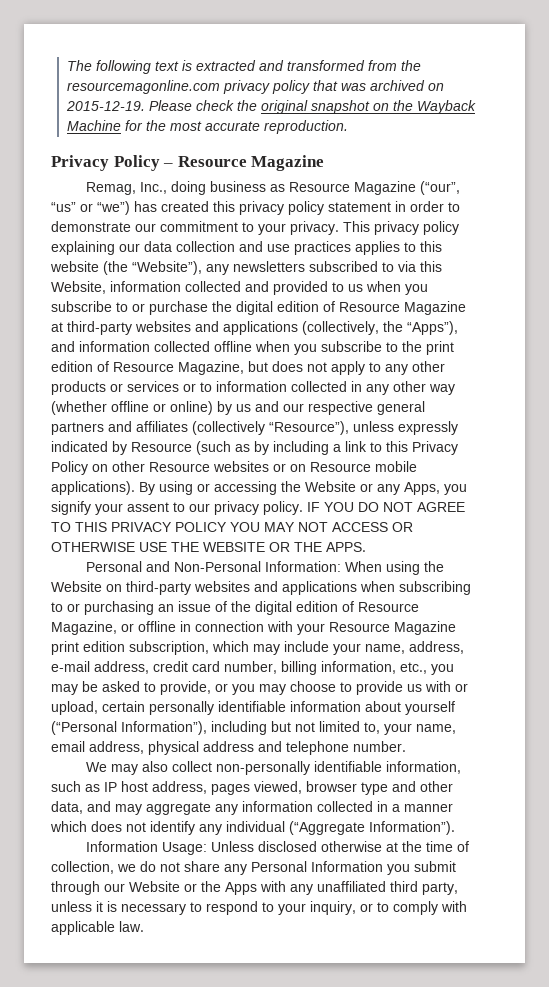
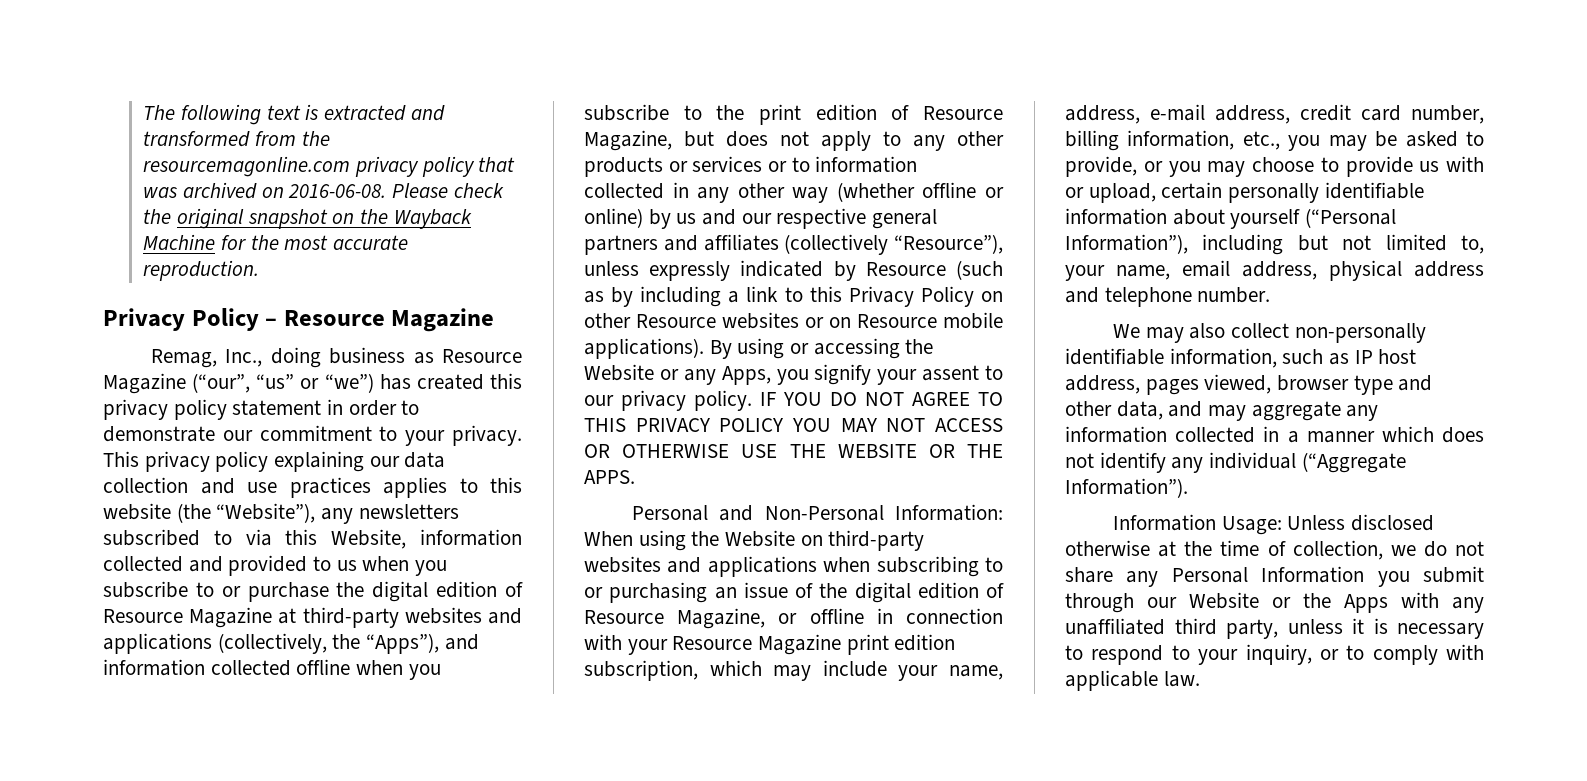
[66,101,146,111] 2015-12-19. -> [288,184,387,198] 2016-06-08.

